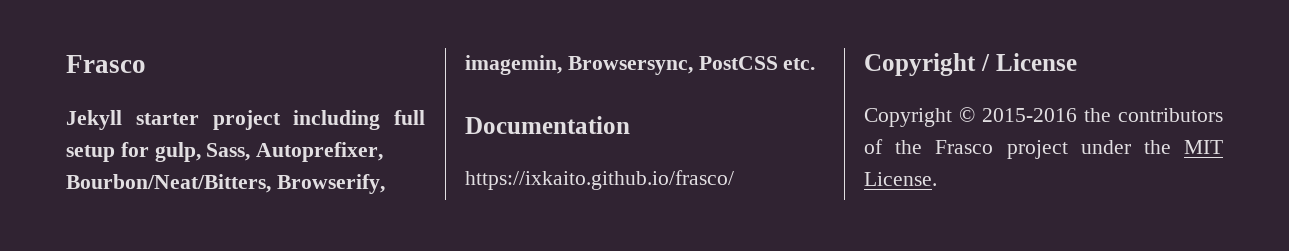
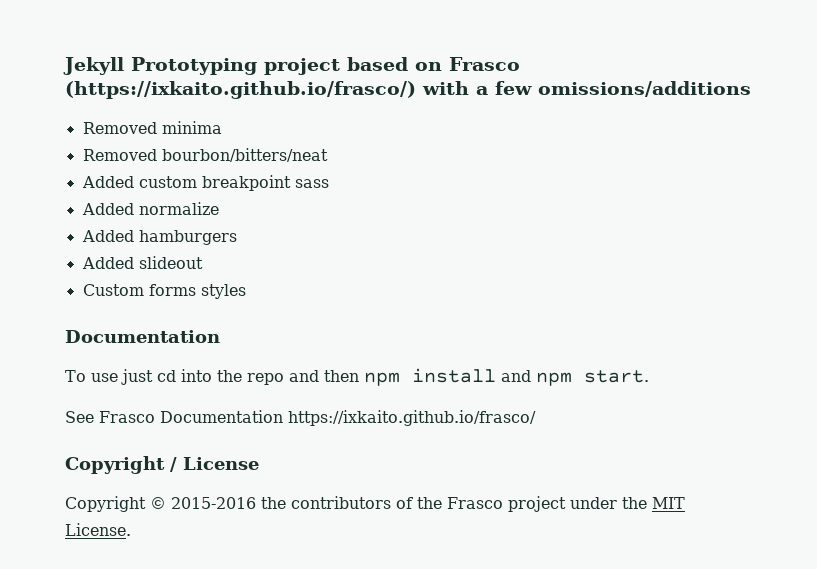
[66,55,146,73] [66,110,425,130] [66,142,384,162] [66,174,385,194] [465,55,816,75] [465,116,630,134] Frasco // Jekyll starter project including full setup for gulp, Sass, Autoprefixer, Bourbon/Neat/Bitters, Browserify, imagemin, Browsersync, PostCSS etc. // Documentation // -> [63,57,520,75] [65,81,751,99] [82,121,222,134] [82,148,328,162] [81,175,329,191] [81,202,219,215] [81,230,237,245] [81,256,203,269] [82,284,246,299] [65,330,220,343] [65,368,649,386] [65,410,283,423] Jekyll Prototyping project based on Frasco (https://ixkaito.github.io/frasco/) with a few omissions/additions // Removed minima // Removed bourbon/bitters/neat // Added custom breakpoint sass // Added normalize // Added hamburgers // Added slideout // Custom forms styles // Documentation // To use just cd into the repo and then npm install and npm start. // See Frasco Documentation

